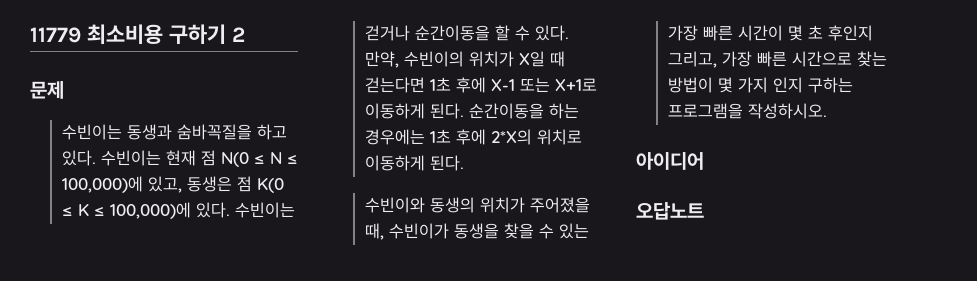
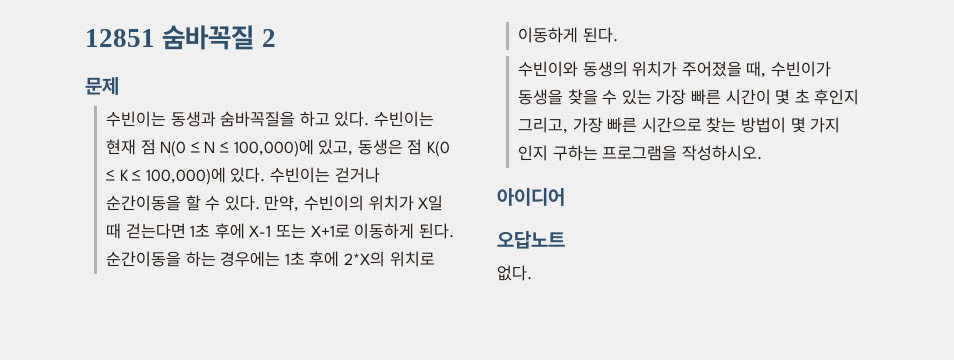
[30,24,226,45] 11779 최소비용 구하기 -> [85,25,255,50] 12851 숨바꼭질
(704, 211) none -> [497,265,532,281] // 없다.

